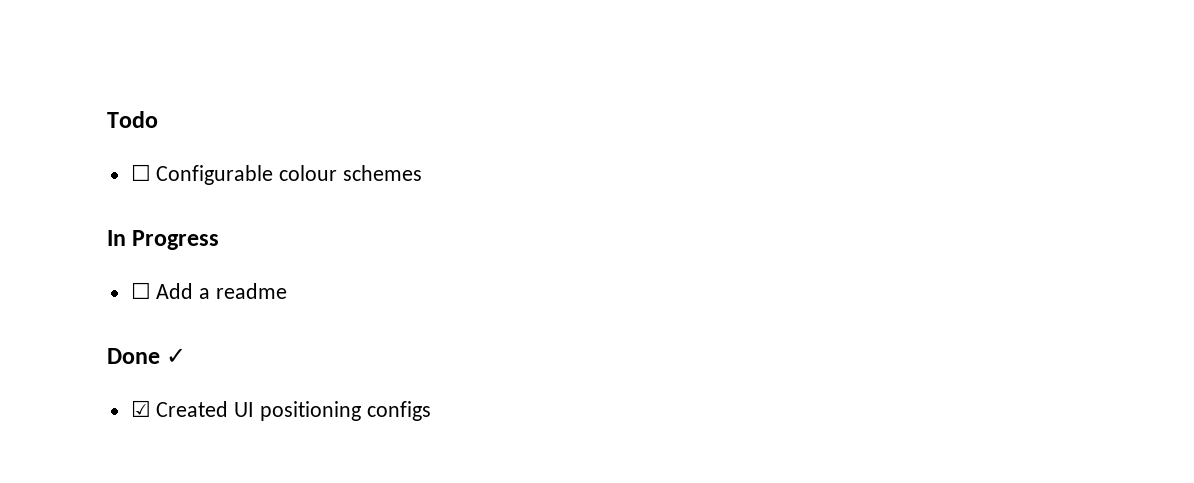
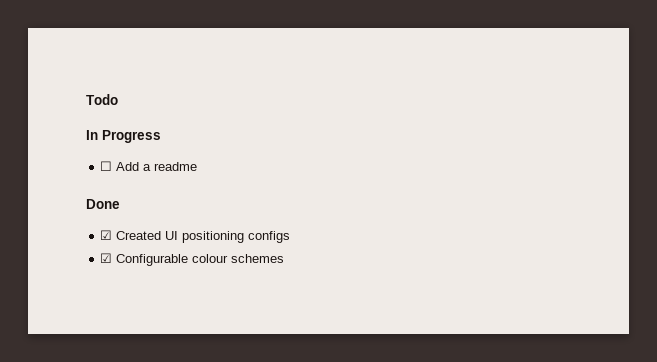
[130,164,423,185] // ☐ Configurable colour schemes -> (118, 99) none
[166,348,187,364] ✓ -> (120, 204) none
(431, 411) none -> [100,253,285,266] // ☑ Configurable colour schemes

